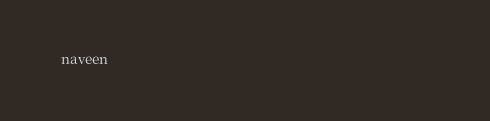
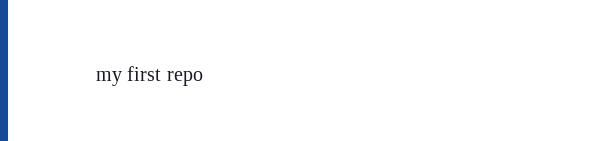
[61,56,108,64] naveen -> [96,66,203,86] my first repo

